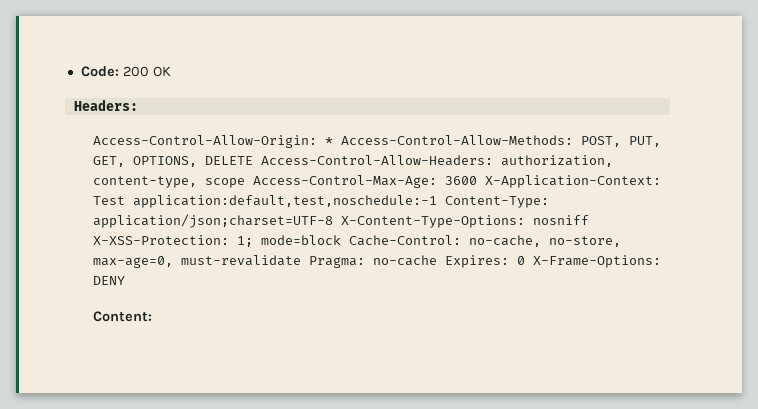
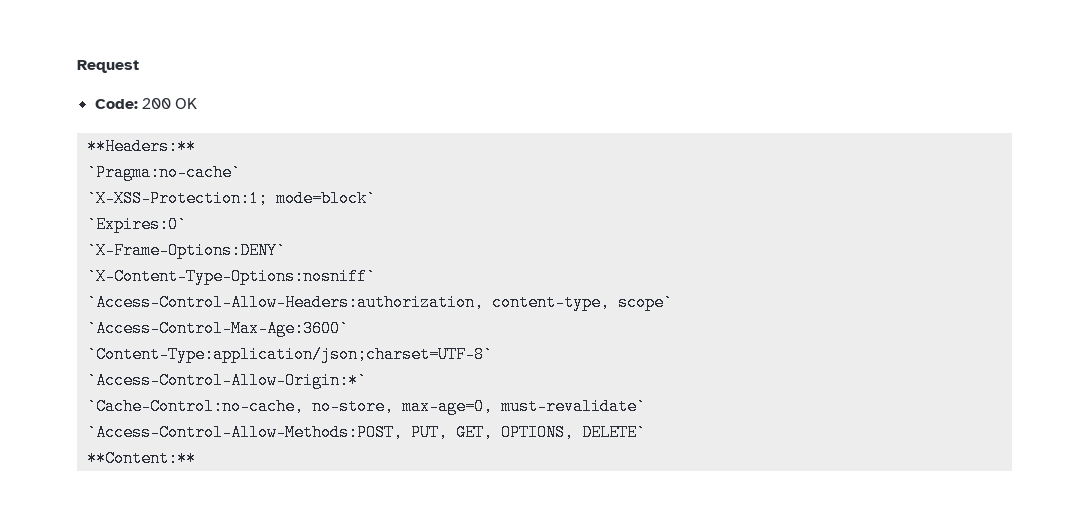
(80, 71) none -> [77,60,139,73] Request //
[73,99,138,111] [93,135,662,148] [93,155,614,167] [93,175,662,188] [93,195,550,208] [93,214,590,228] [93,235,622,247] [93,255,662,268] [93,276,126,285] [93,311,153,322] Headers: // Access-Control-Allow-Origin: * Access-Control-Allow-Methods: POST, PUT, GET, OPTIONS, DELETE Access-Control-Allow-Headers: authorization, content-type, scope Access-Control-Max-Age: 3600 X-Application-Context: Test application:default,test,noschedule:-1 Content-Type: application/json;charset=UTF-8 X-Content-Type-Options: nosniff X-XSS-Protection: 1; mode=block Cache-Control: no-cache, no-store, max-age=0, must-revalidate Pragma: no-cache Expires: 0 X-Frame-Options: DENY // Content: -> [86,138,196,155] [86,164,241,181] [86,190,376,207] [86,216,187,233] [86,242,286,259] [86,268,376,285] [86,294,673,311] [86,320,349,337] [86,346,493,363] [86,372,367,389] [86,398,646,415] [86,424,646,441] [86,450,196,467] **Headers:** // `Pragma:no-cache` // `X-XSS-Protection:1; mode=block` // `Expires:0` // `X-Frame-Options:DENY` // `X-Content-Type-Options:nosniff` // `Access-Control-Allow-Headers:authorization, content-type, scope` // `Access-Control-Max-Age:3600` // `Content-Type:application/json;charset=UTF-8` // `Access-Control-Allow-Origin:*` // `Cache-Control:no-cache, no-store, max-age=0, must-revalidate` // `Access-Control-Allow-Methods:POST, PUT, GET, OPTIONS, DELETE` // **Content:**

